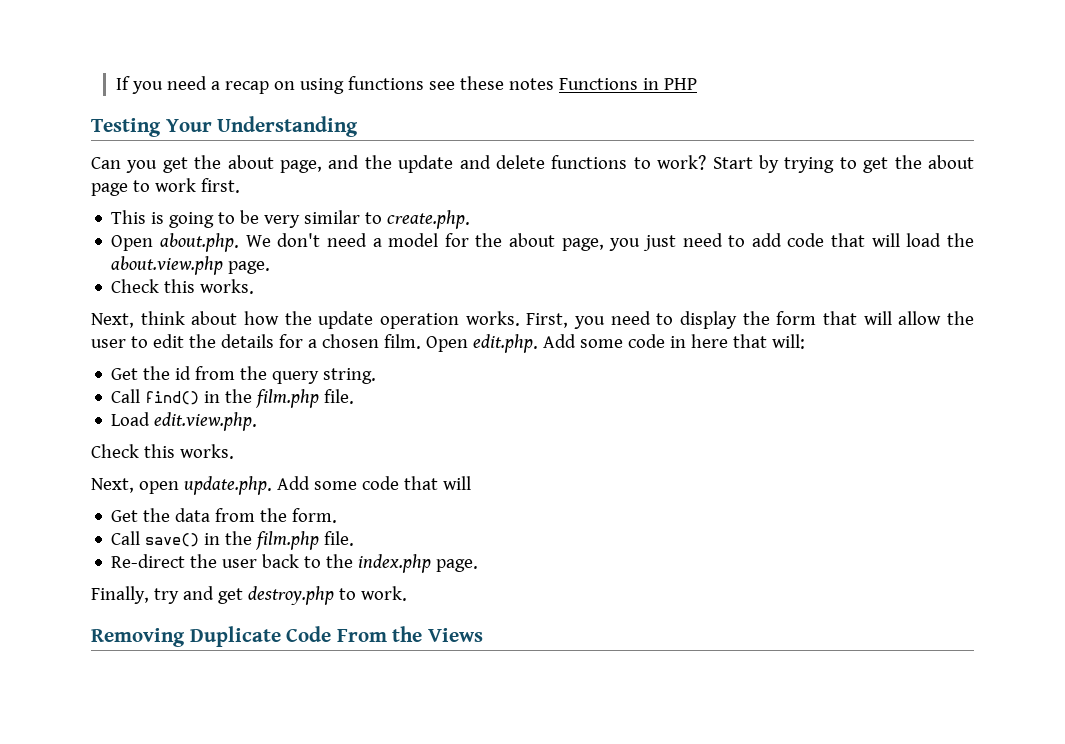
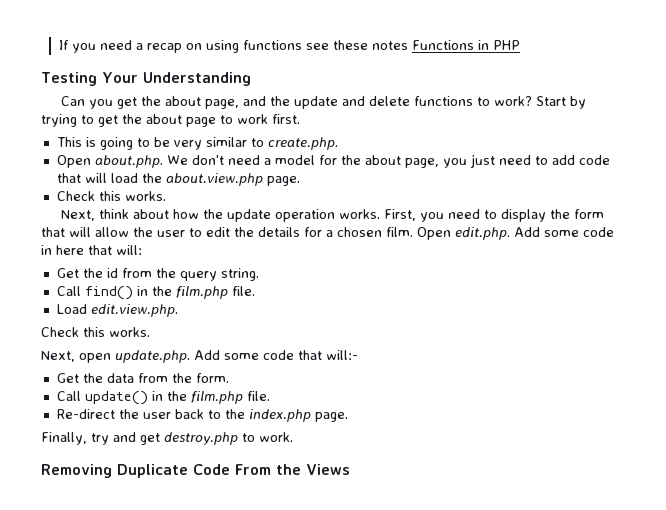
[442,476,471,490] will -> [326,350,358,360] will:-
[145,533,200,547] save() -> [84,391,148,405] update()

